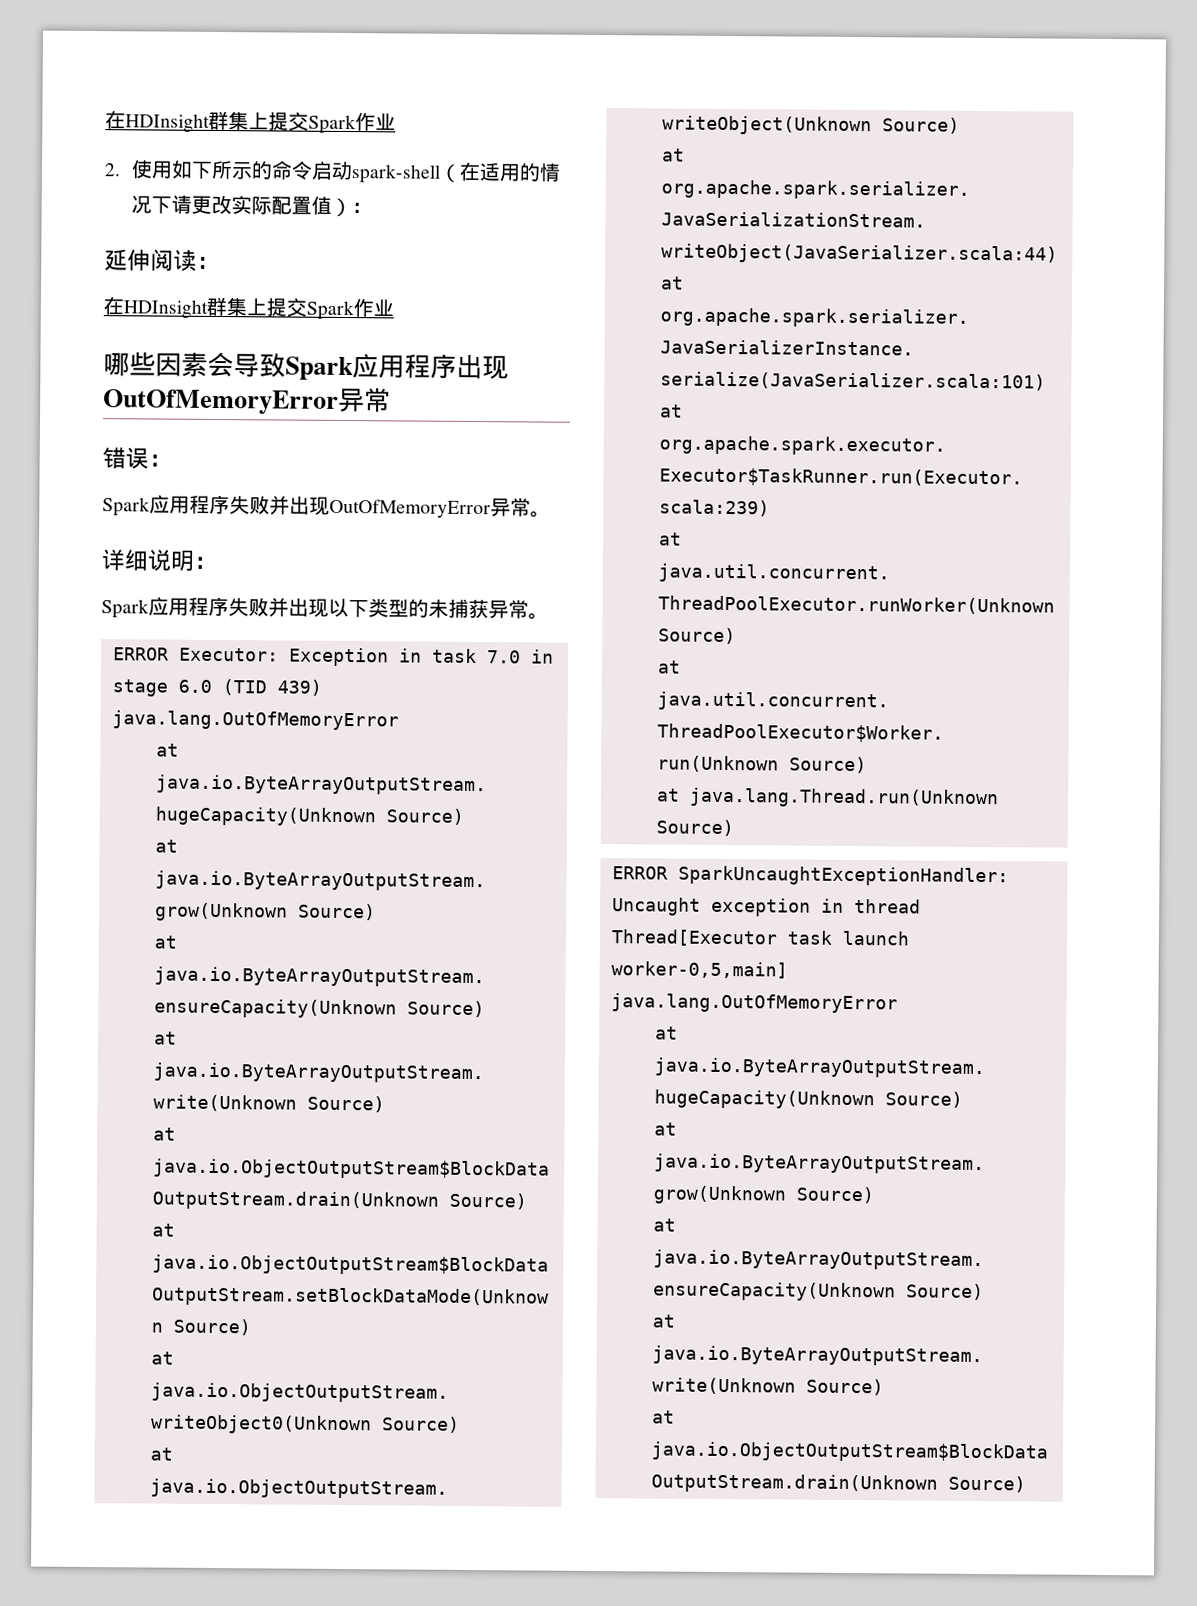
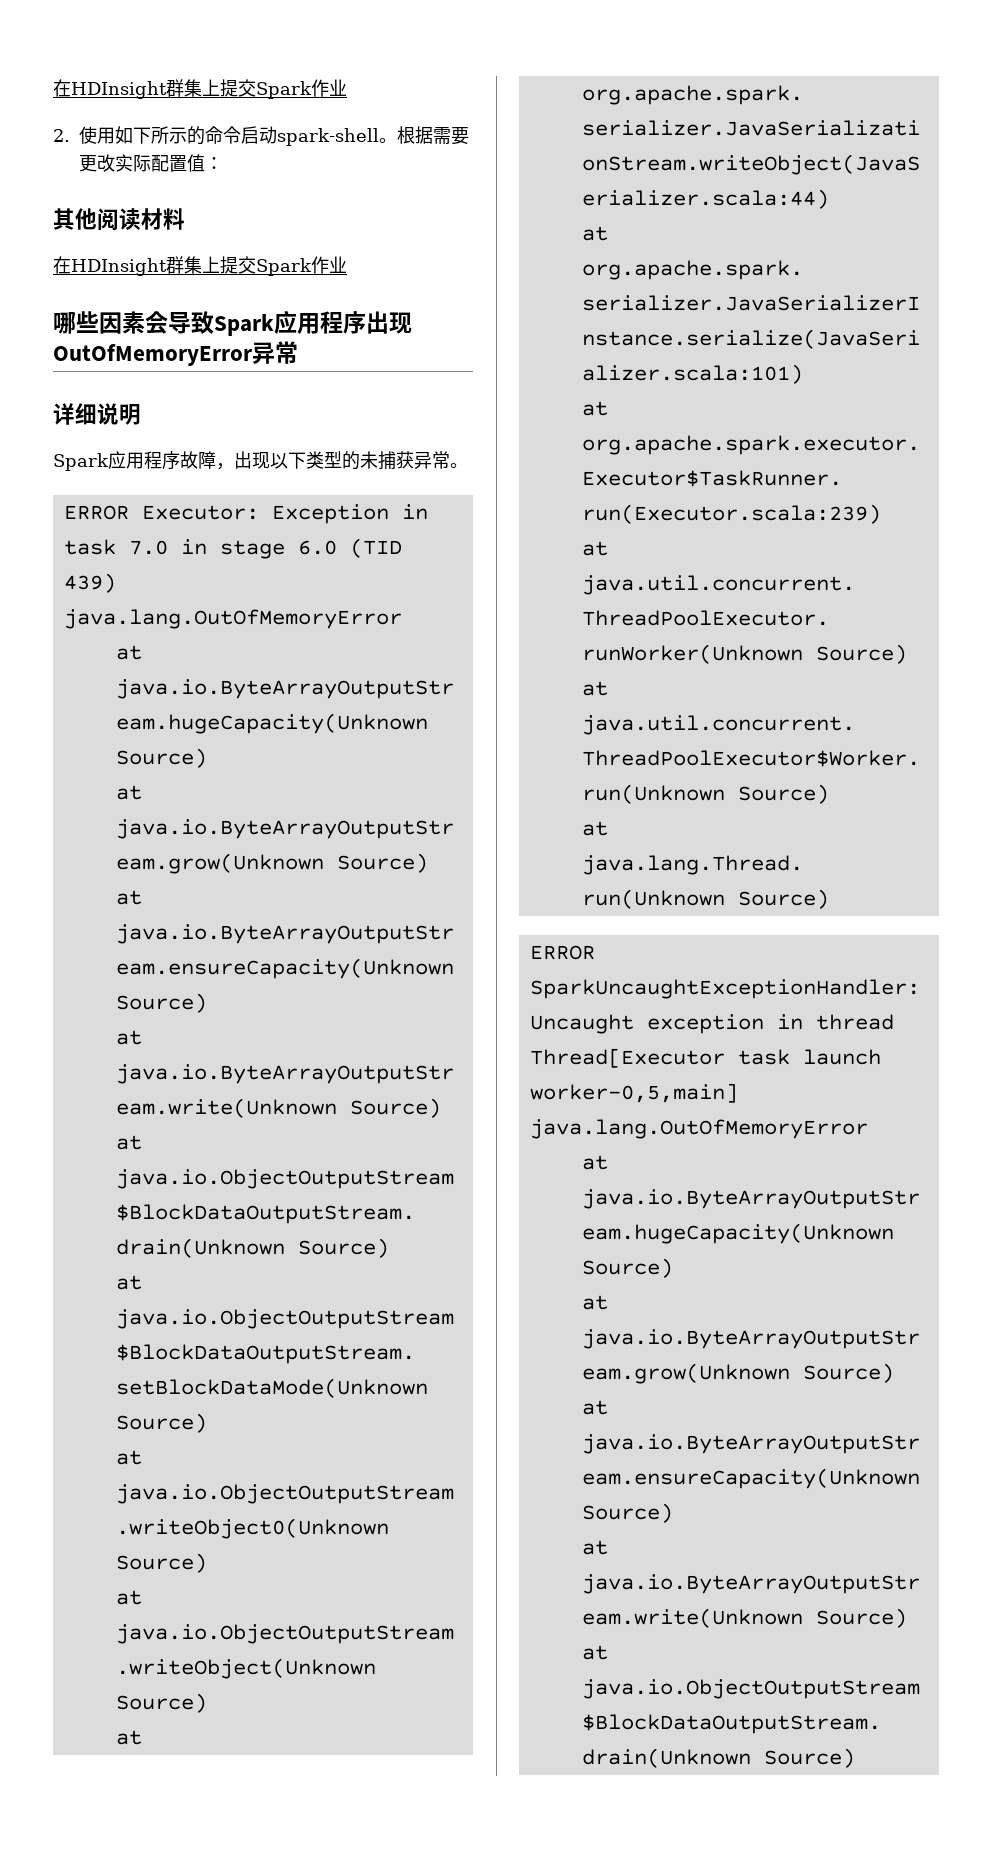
[439,161,562,183] [131,194,193,214] （在适用的情况下请 -> [379,126,469,145] 。根据需要
[331,197,373,218] [104,249,220,272] ）： // 延伸阅读： -> [205,157,223,170] [53,208,185,231] ： // 其他阅读材料
[102,447,172,470] [102,494,551,519] [101,549,217,572] [101,596,289,619] 错误： // Spark应用程序失败并出现OutOfMemoryError异常。 // 详细说明： // Spark应用程序失败并 -> [53,403,141,425] [53,451,234,471] 详细说明 // Spark应用程序故障，

